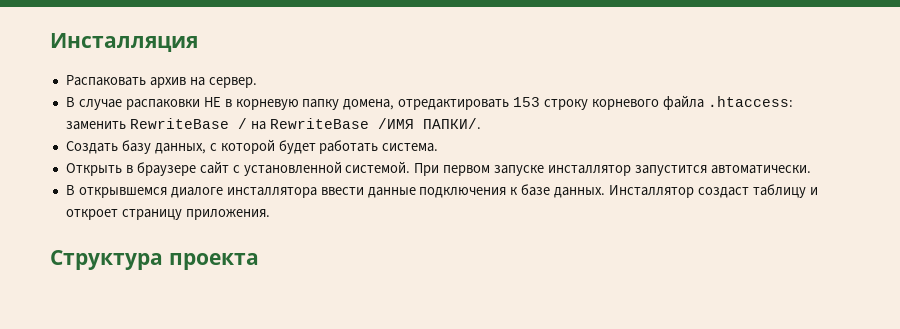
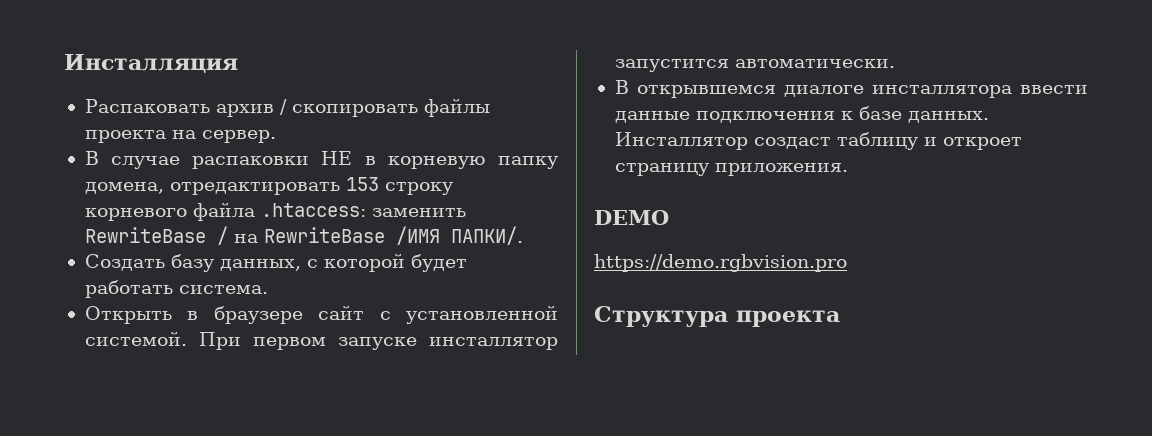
(186, 82) none -> [279,98,490,117] [84,130,166,143] / скопировать файлы проекта
(270, 214) none -> [594,210,669,225] [594,254,847,272] // DEMO // https://demo.rgbvision.pro

